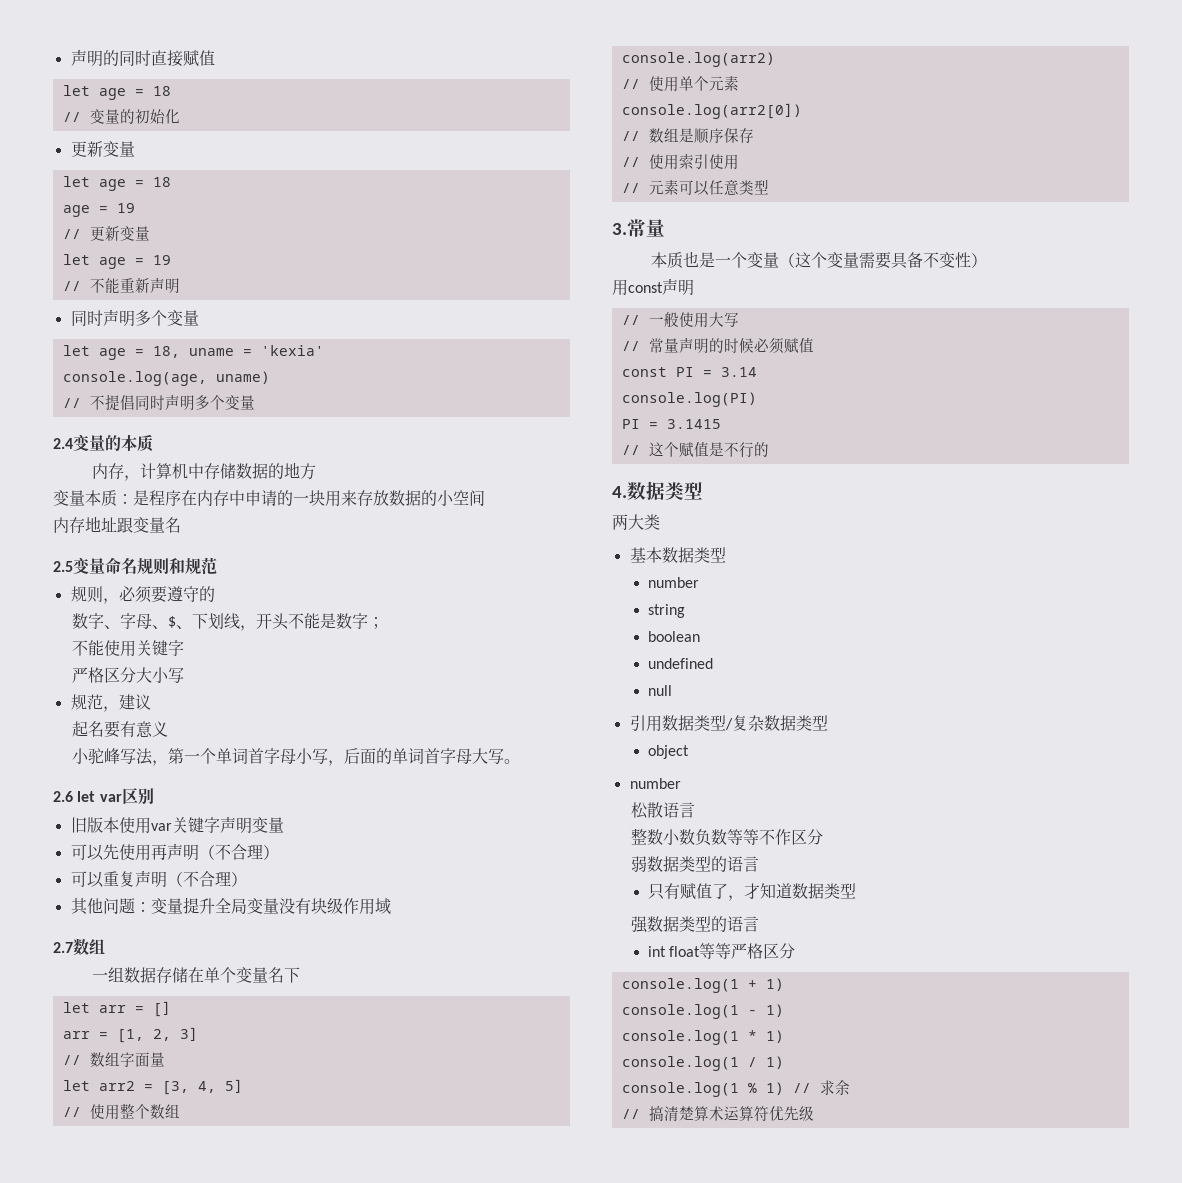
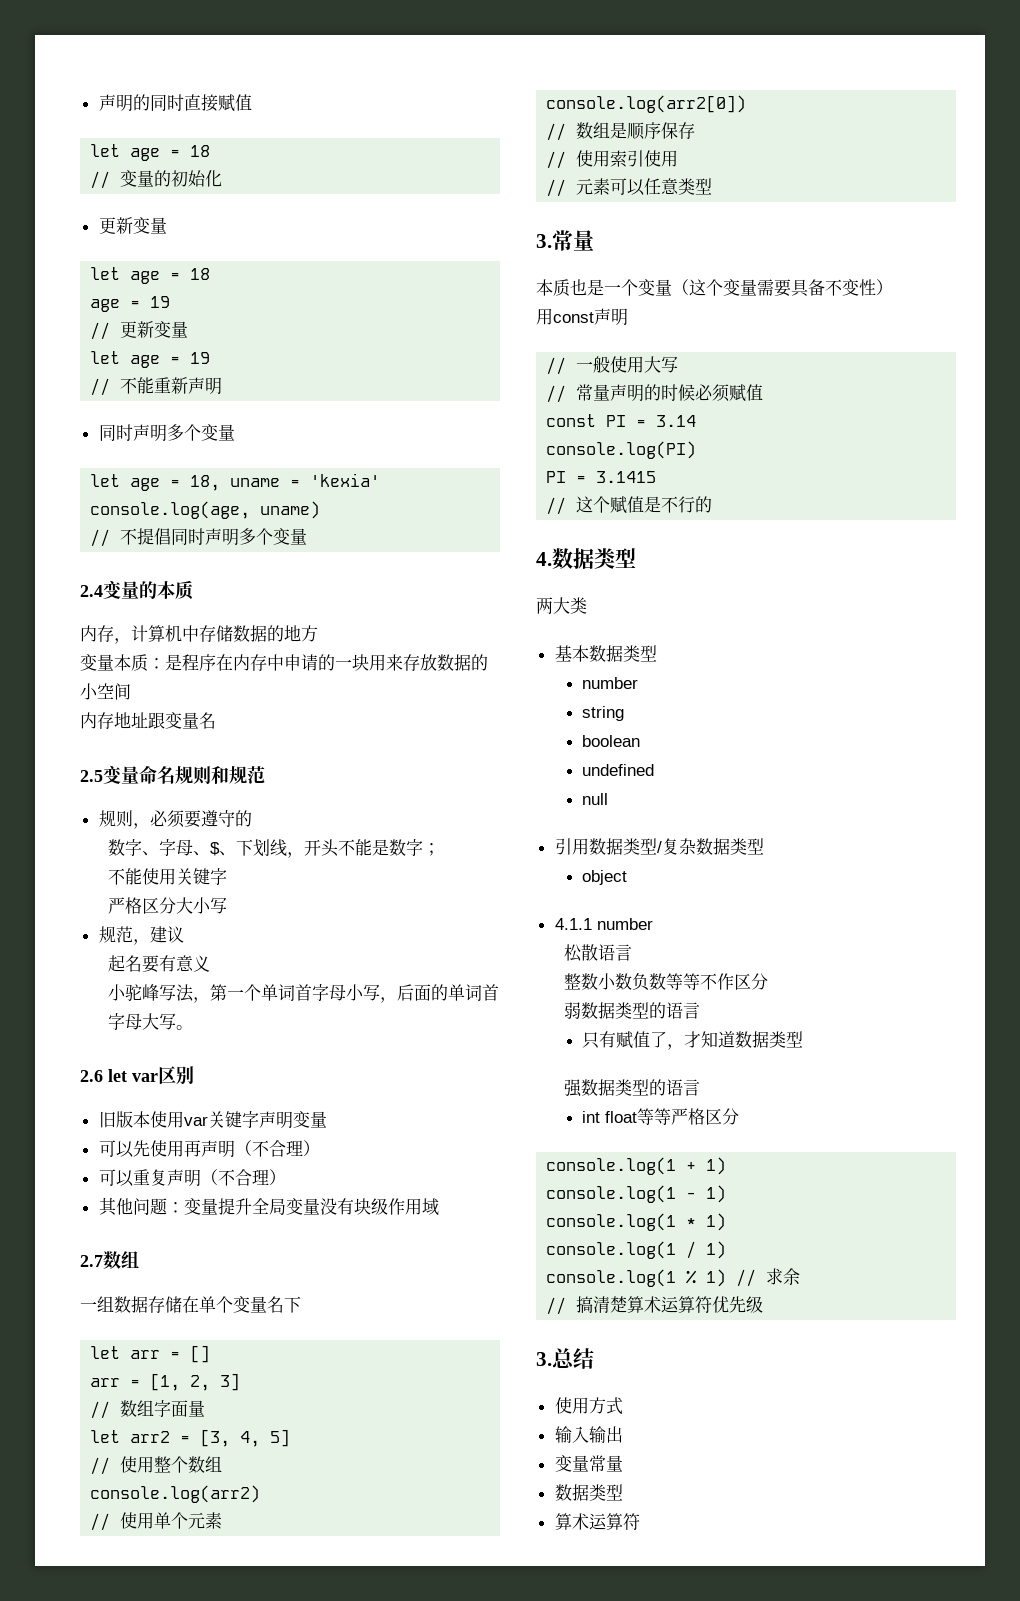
(690, 752) none -> [554,918,592,930] 4.1.1
(814, 1113) none -> [536,1348,594,1369] [554,1397,623,1415] [554,1426,623,1443] [554,1455,623,1472] [554,1484,623,1501] [554,1513,640,1530] // 3.总结 // 使用方式 // 输入输出 // 变量常量 // 数据类型 // 算术运算符

